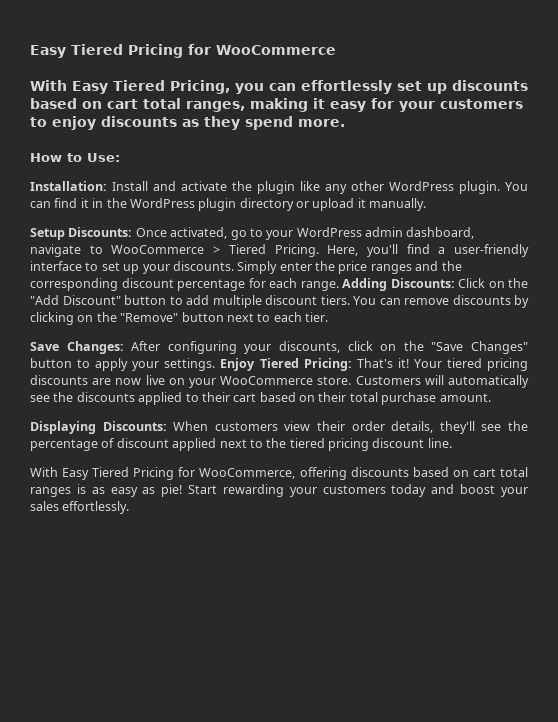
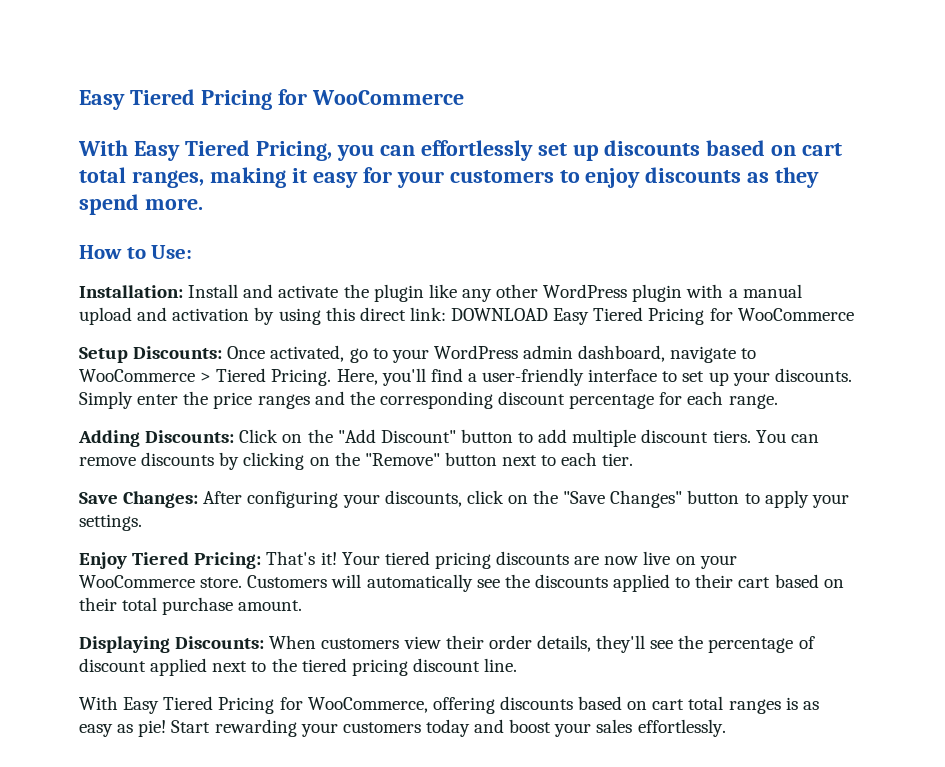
[459,181,528,194] [30,198,427,211] plugin. You can find it in the WordPress plugin directory or upload it manually. -> [632,284,802,302] [79,307,854,325] plugin with a manual upload and activation by using this direct link: DOWNLOAD Easy Tiered Pricing for WooCommerce
(339, 286) none -> (778, 401) //
(216, 364) none -> (142, 522) //

